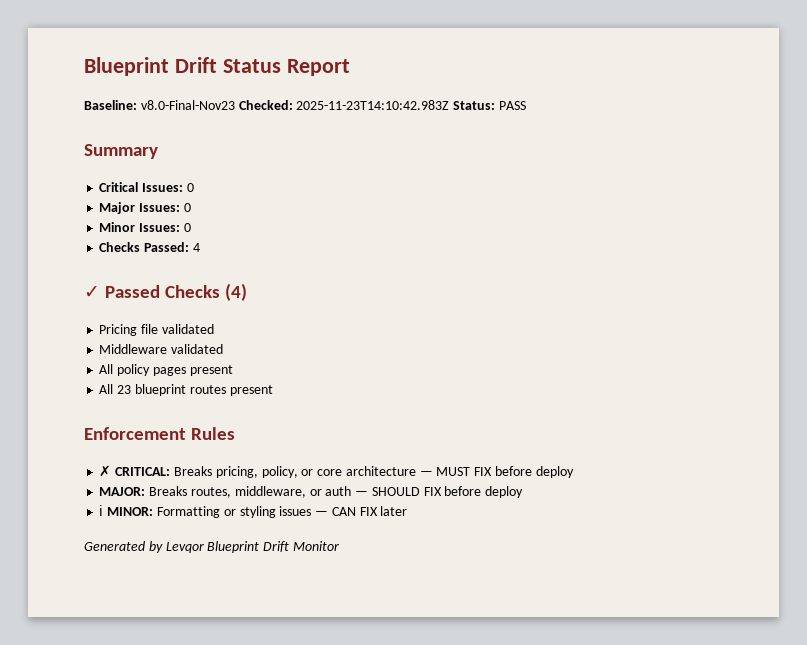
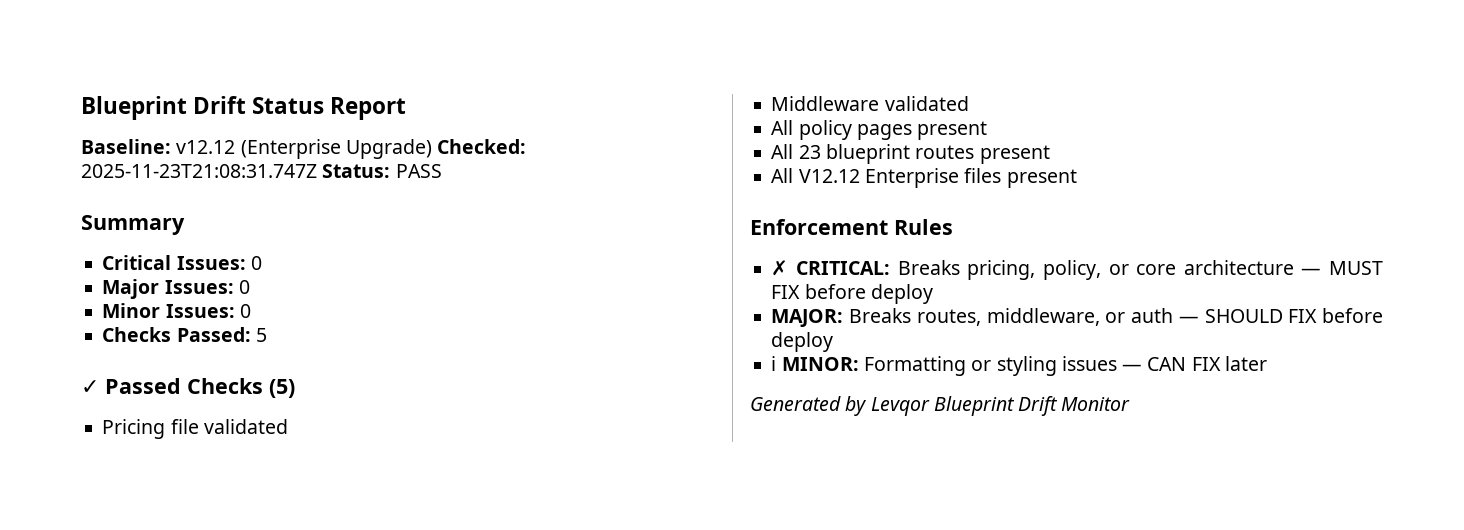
[140,100,450,110] v8.0-Final-Nov23 Checked: 2025-11-23T14:10:42.983Z -> [176,139,527,159] [81,164,317,178] v12.12 (Enterprise Upgrade) Checked: 2025-11-23T21:08:31.747Z
[192,243,200,252] 4 -> [255,328,267,342] 5
[225,283,248,301] (4) -> [269,379,295,398] (5)
(273, 390) none -> [771,168,1077,188] // All V12.12 Enterprise files present

